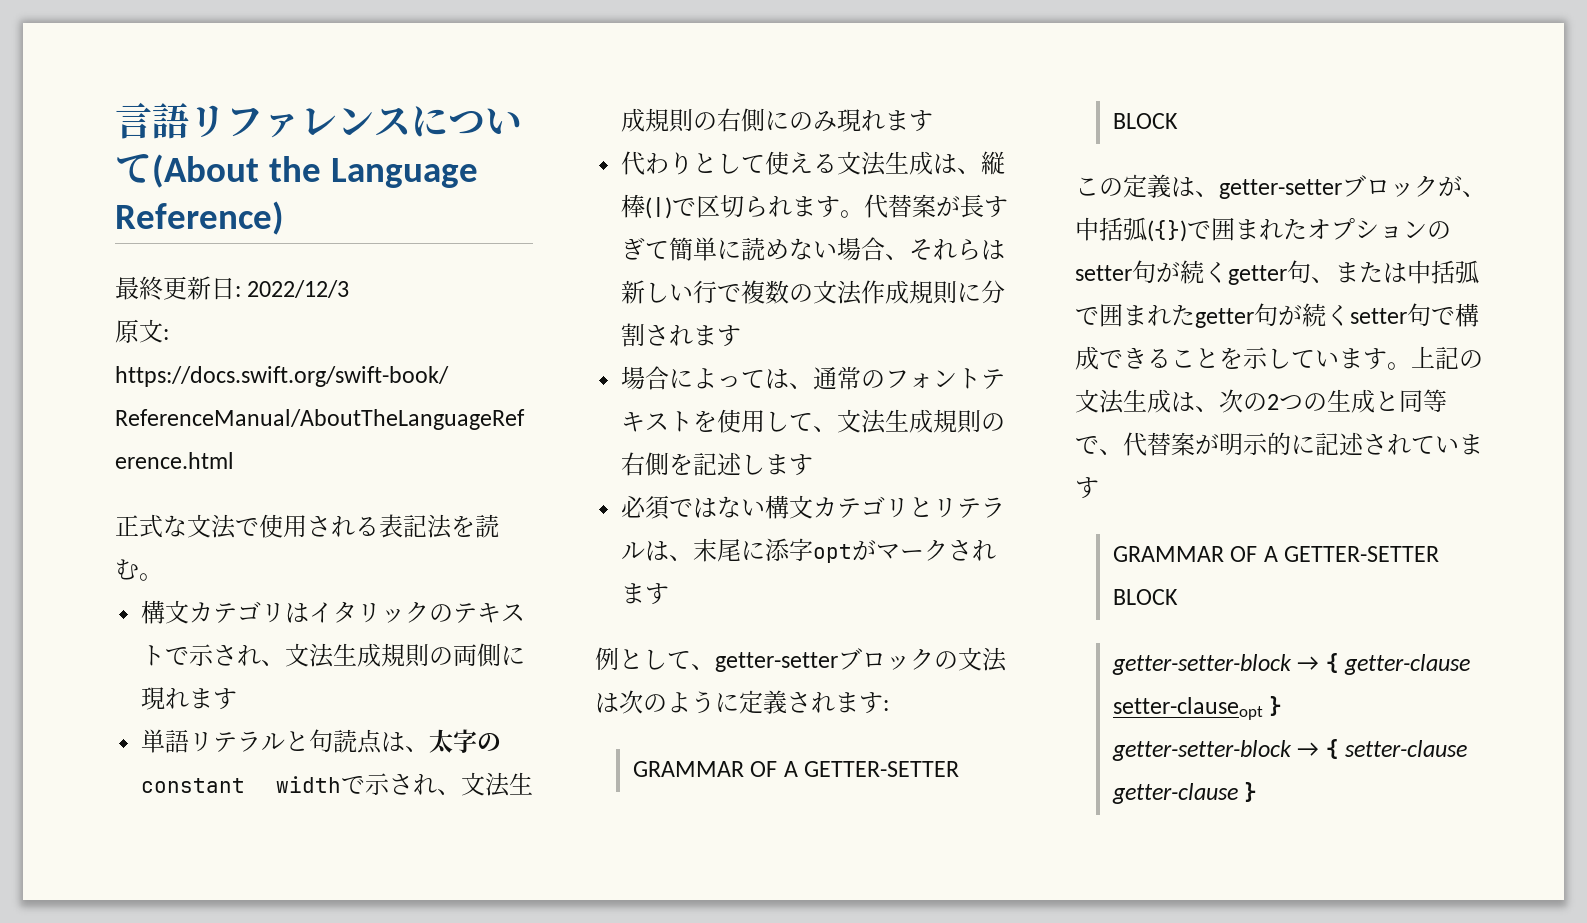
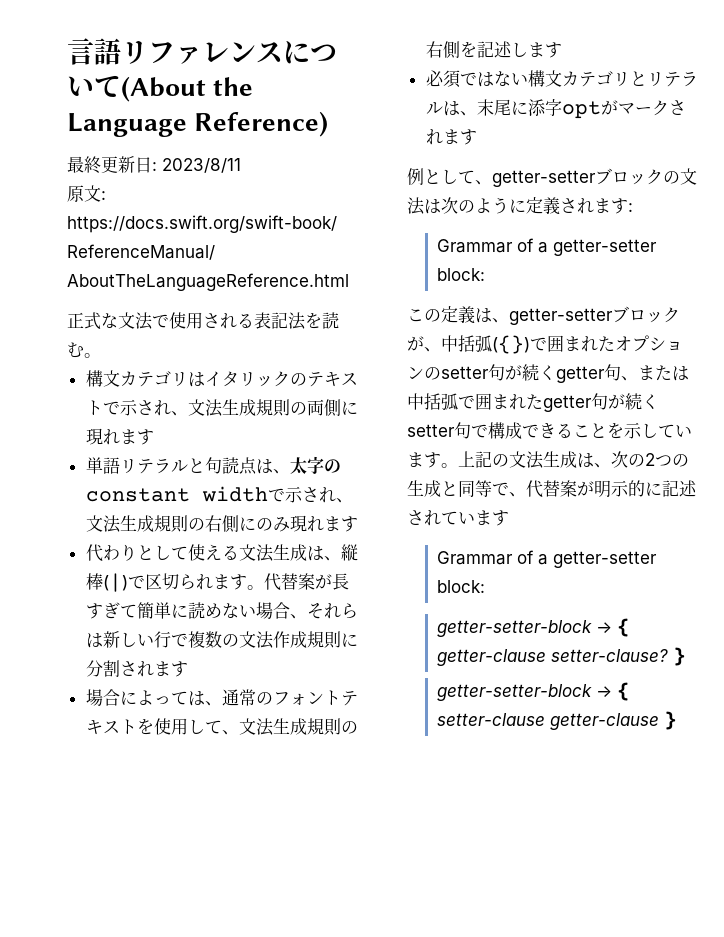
[247,280,350,298] 2022/12/3 -> [162,158,241,173] 2023/8/11
[632,761,960,777] [1112,113,1178,129] GRAMMAR OF A GETTER-SETTER BLOCK -> [437,238,658,256] [437,268,486,281] Grammar of a getter-setter block:
[1112,546,1440,562] [1112,589,1178,605] GRAMMAR OF A GETTER-SETTER BLOCK -> [437,550,658,568] [437,580,486,593] Grammar of a getter-setter block:
[1112,697,1263,720] setter-clauseopt -> [551,649,669,662] setter-clause?

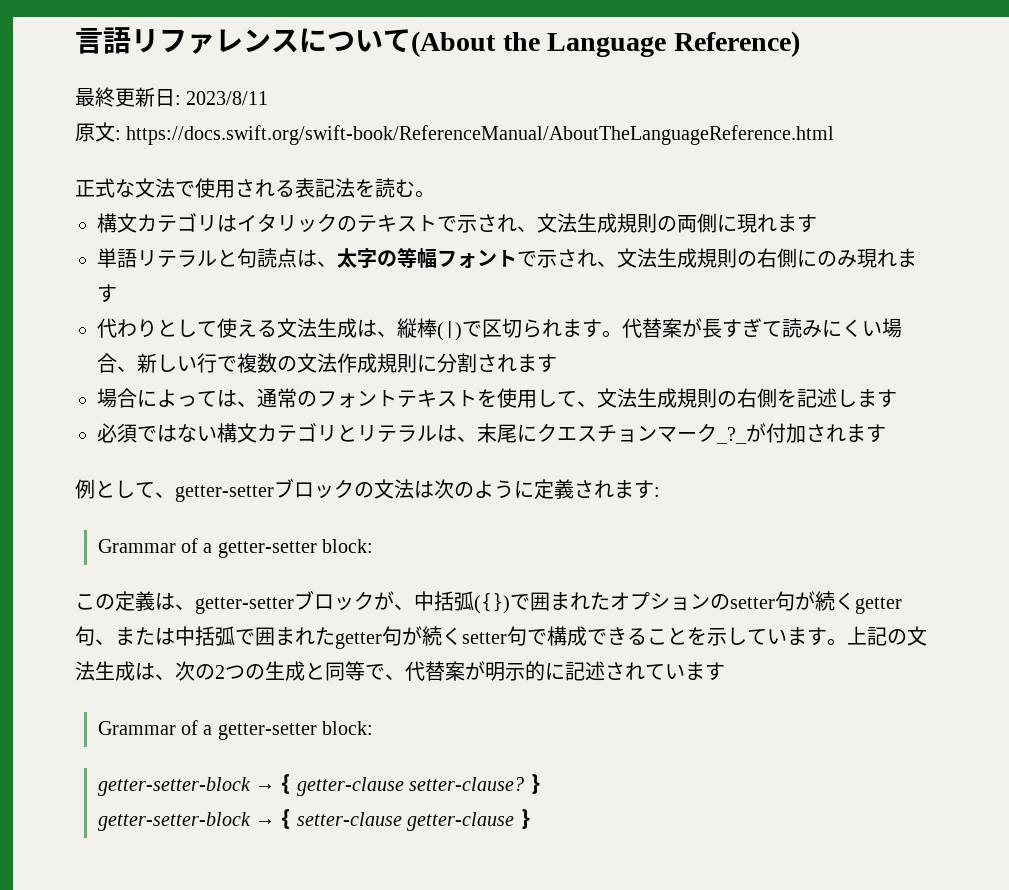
[85,486,268,502] constant width -> [397,248,517,268] 等幅フォント
[136,602,358,619] [85,633,103,648] 簡単に読めない場合、それらは -> [782,318,902,338] [97,353,137,373] 読みにくい場合、
[527,99,669,119] 添字optがマーク -> [537,423,806,444] クエスチョンマーク_?_が付加

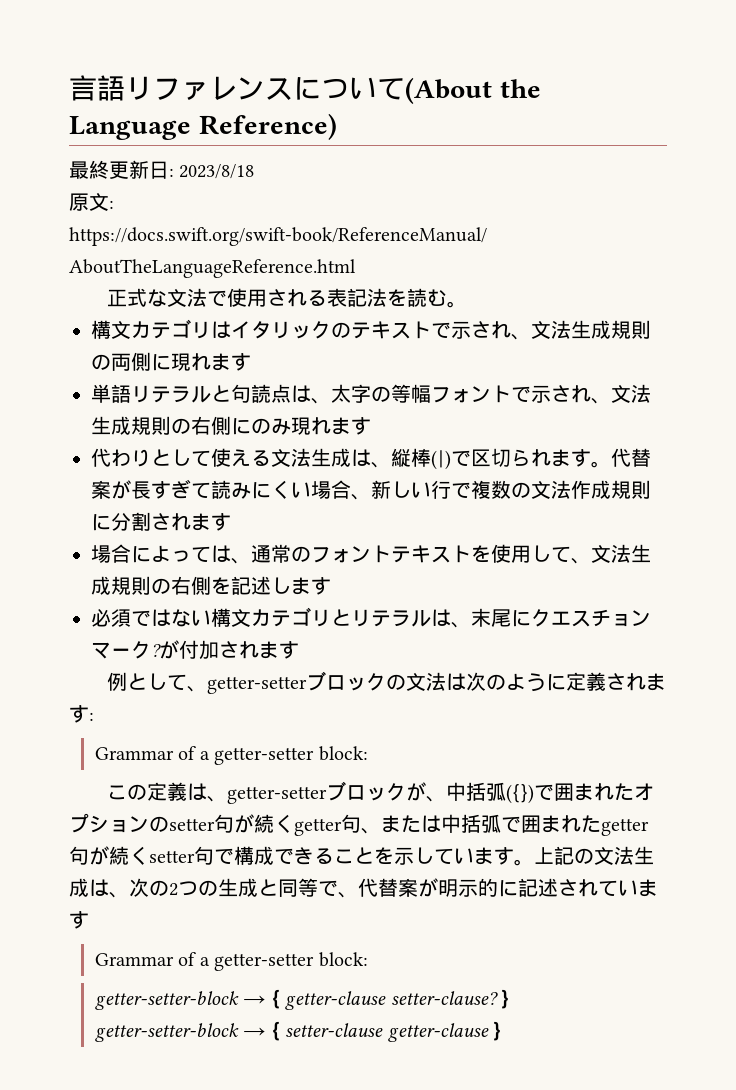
[186,91,269,105] 2023/8/11 -> [179,164,255,179] 2023/8/18
[716,427,747,444] _?_ -> [151,644,161,657] ?

